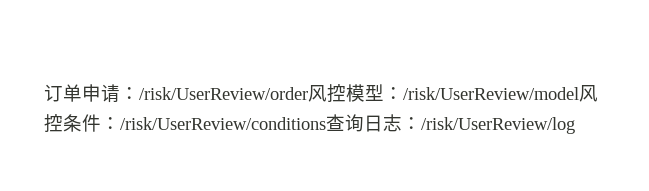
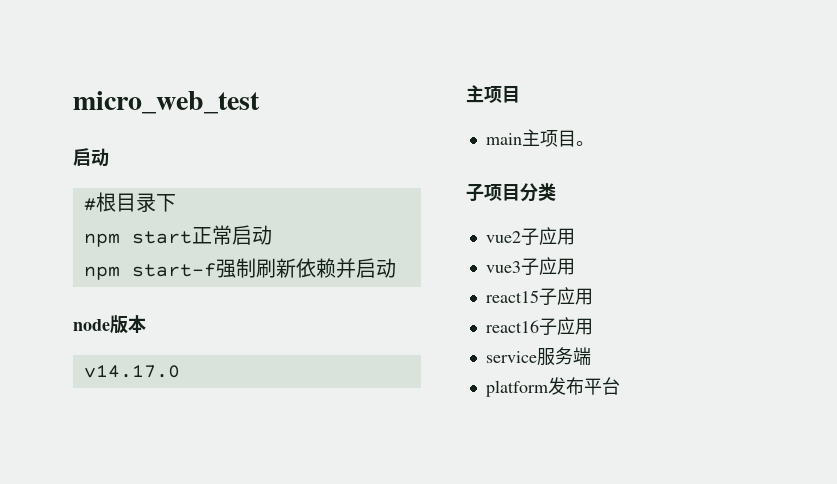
[44,84,598,103] [44,114,575,134] 订单申请：/risk/UserReview/order风控模型：/risk/UserReview/model风控条件：/risk/UserReview/conditions查询日志：/risk/UserReview/log -> [73,91,260,114] [73,148,109,167] [83,192,176,212] [83,225,272,247] [83,258,396,280] [73,315,146,334] [83,365,180,378] [466,85,520,103] [485,129,594,147] [466,183,556,202] [485,227,575,246] [485,257,575,276] [485,287,593,306] [485,317,593,336] [485,347,591,366] [485,377,620,397] micro_web_test // 启动 // #根目录下 // npm start正常启动 // npm start-f强制刷新依赖并启动 // node版本 // v14.17.0 // 主项目 // main主项目。 // 子项目分类 // vue2子应用 // vue3子应用 // react15子应用 // react16子应用 // service服务端 // platform发布平台

